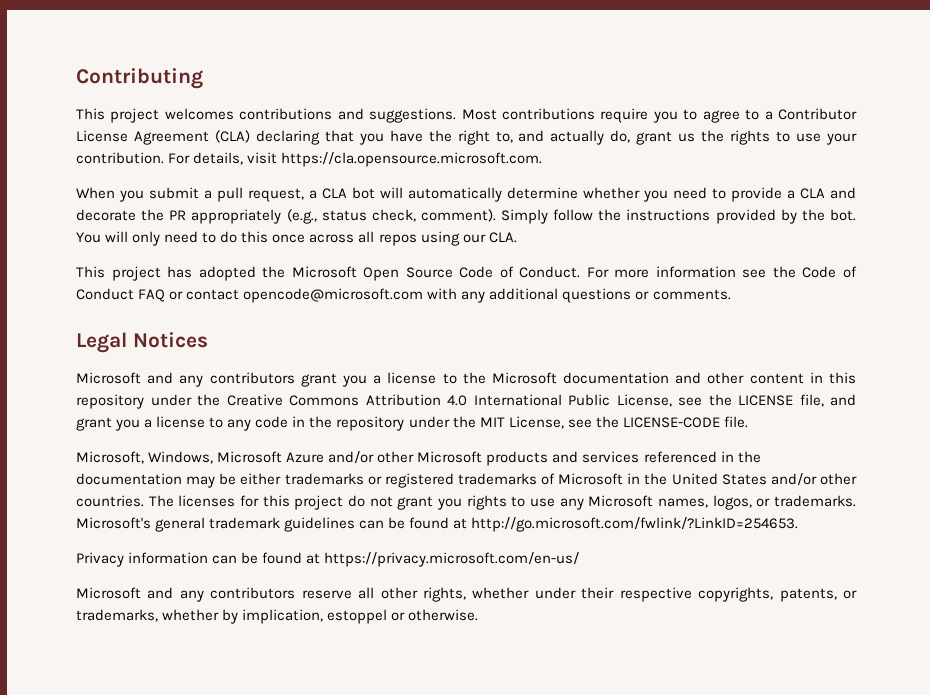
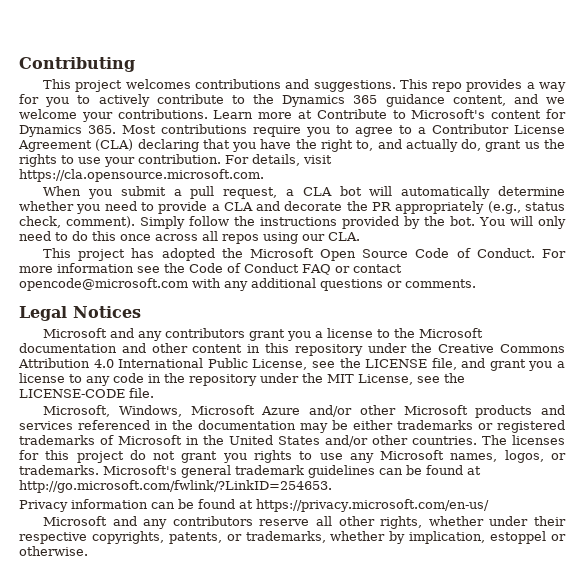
(457, 115) none -> [399,79,566,92] [19,94,565,107] [19,109,566,122] [19,125,116,137] This repo provides a way for you to actively contribute to the Dynamics 365 guidance content, and we welcome your contributions. Learn more at Contribute to Microsoft's content for Dynamics 365.

